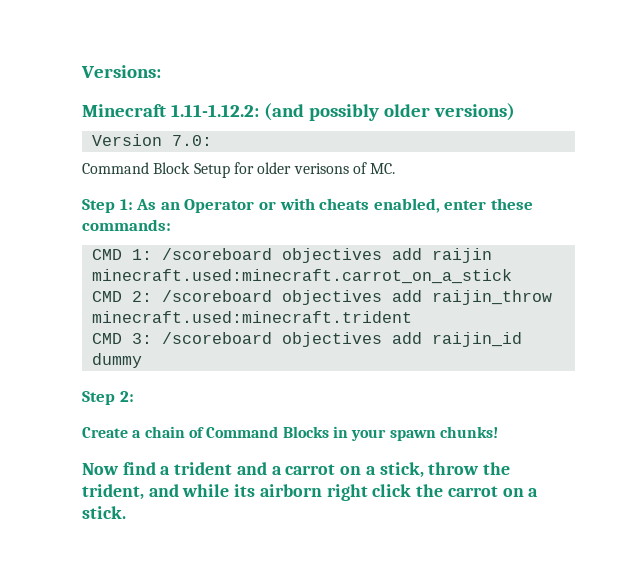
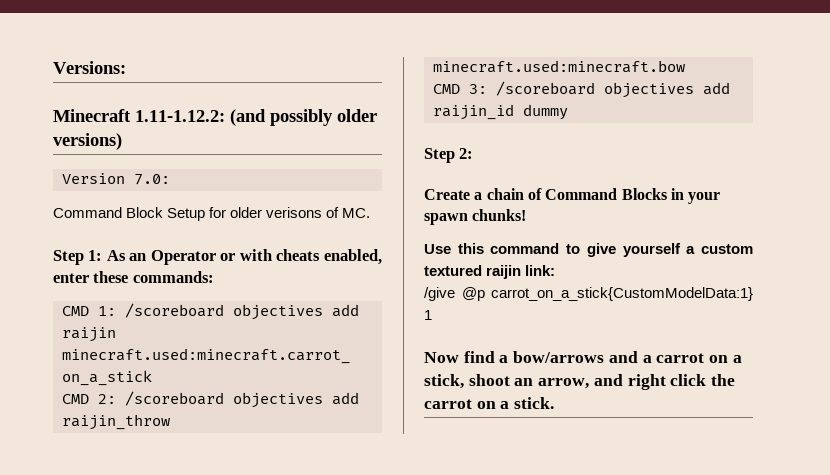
[91,311,412,323] minecraft.used:minecraft.trident -> [433,60,685,73] minecraft.used:minecraft.bow
(498, 432) none -> [424,243,753,257] [424,265,556,279] [424,287,753,301] [424,310,432,320] // Use this command to give yourself a custom textured raijin link: // /give @p carrot_on_a_stick{CustomModelData:1} 1
[174,462,233,475] trident -> [513,351,605,363] bow/arrows
[428,462,510,475] [82,484,322,500] throw the trident, and while its airborn -> [468,374,623,389] shoot an arrow, and

